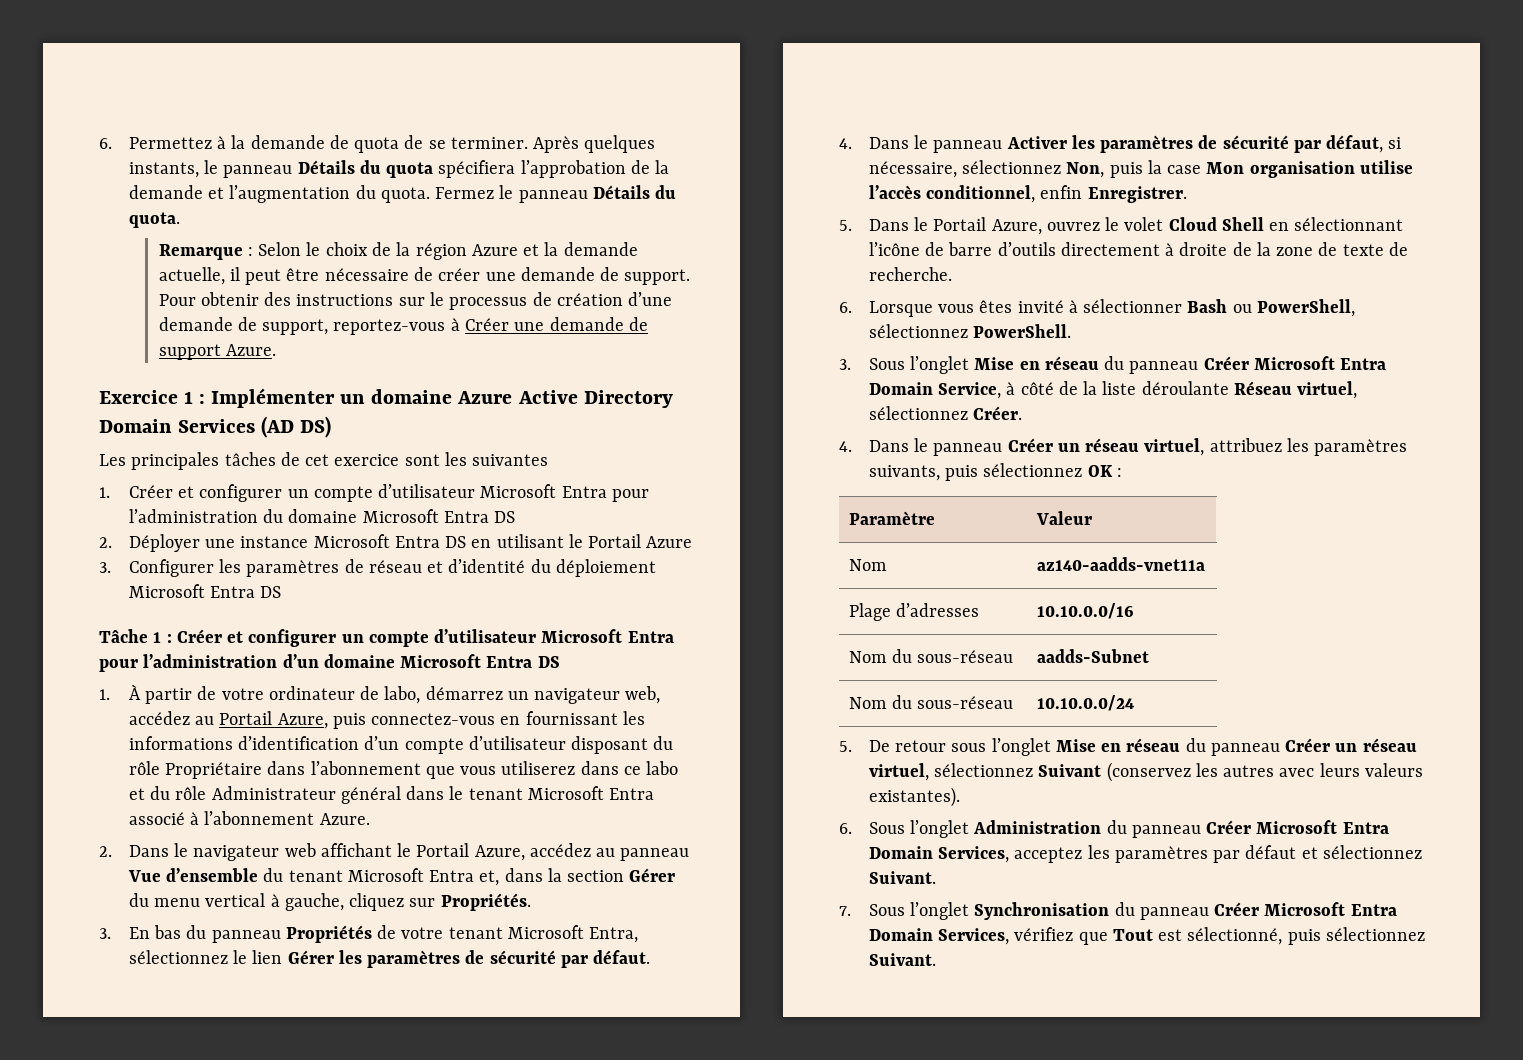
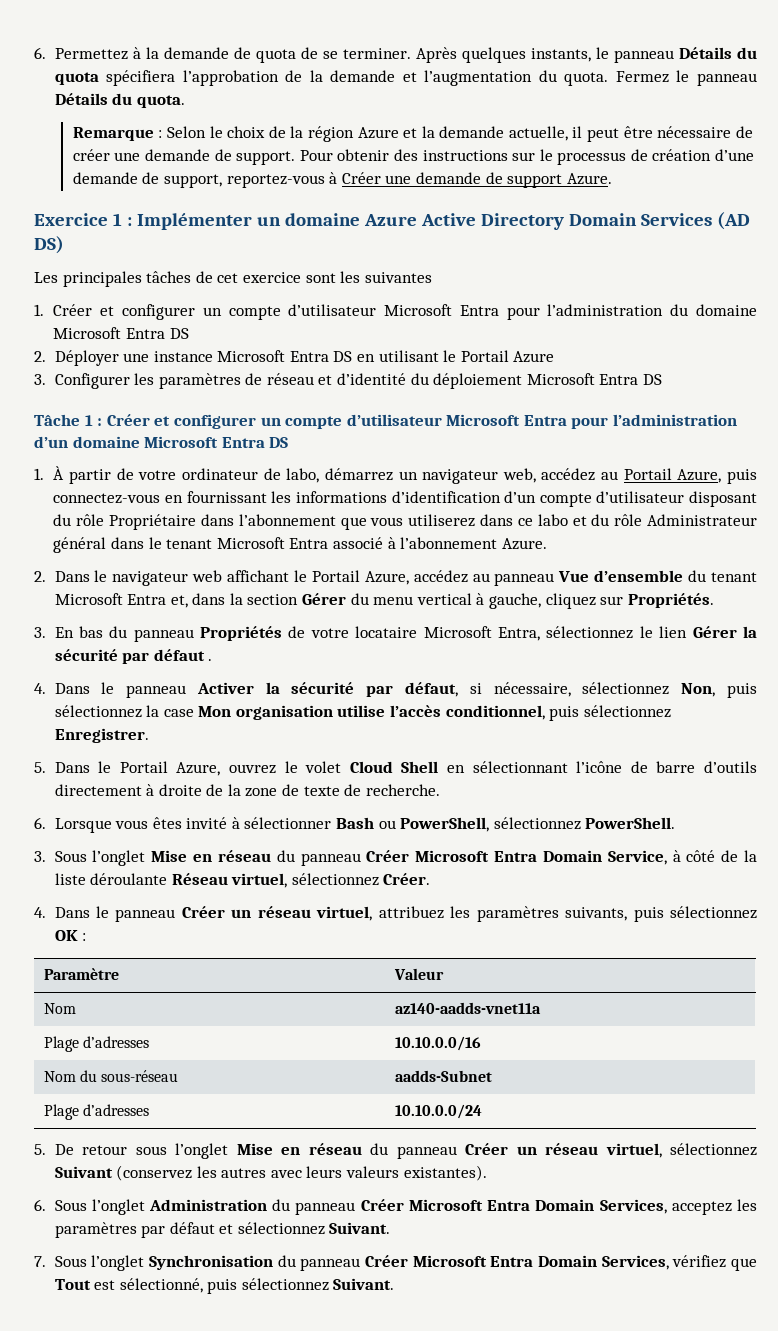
[448,927,503,939] tenant -> [355,626,418,638] locataire
[338,950,651,968] les paramètres de sécurité par défaut. -> [742,626,757,638] [54,649,213,664] la sécurité par défaut .
[1071,135,1218,153] les paramètres de -> [265,682,280,694] la
(1143, 170) none -> [54,705,142,718] sélectionnez
[1040,185,1083,199] enfin -> [549,705,671,721] puis sélectionnez
[848,695,1014,709] Nom du sous-réseau -> [43,1104,149,1120] Plage d’adresses

